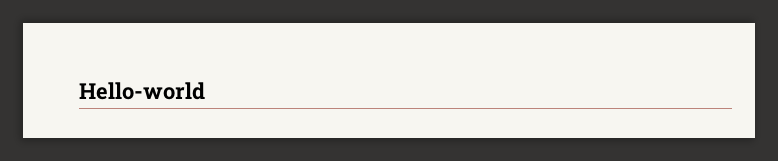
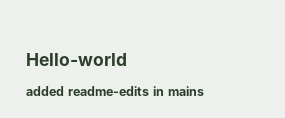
(205, 91) none -> [26,86,204,96] // added readme-edits in mains

